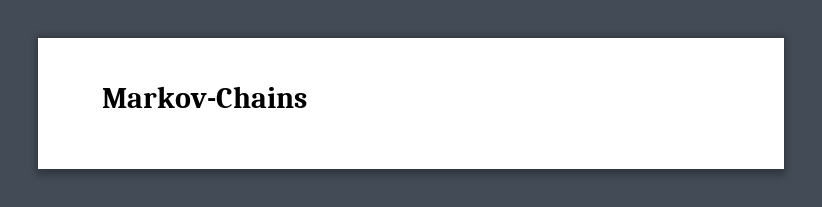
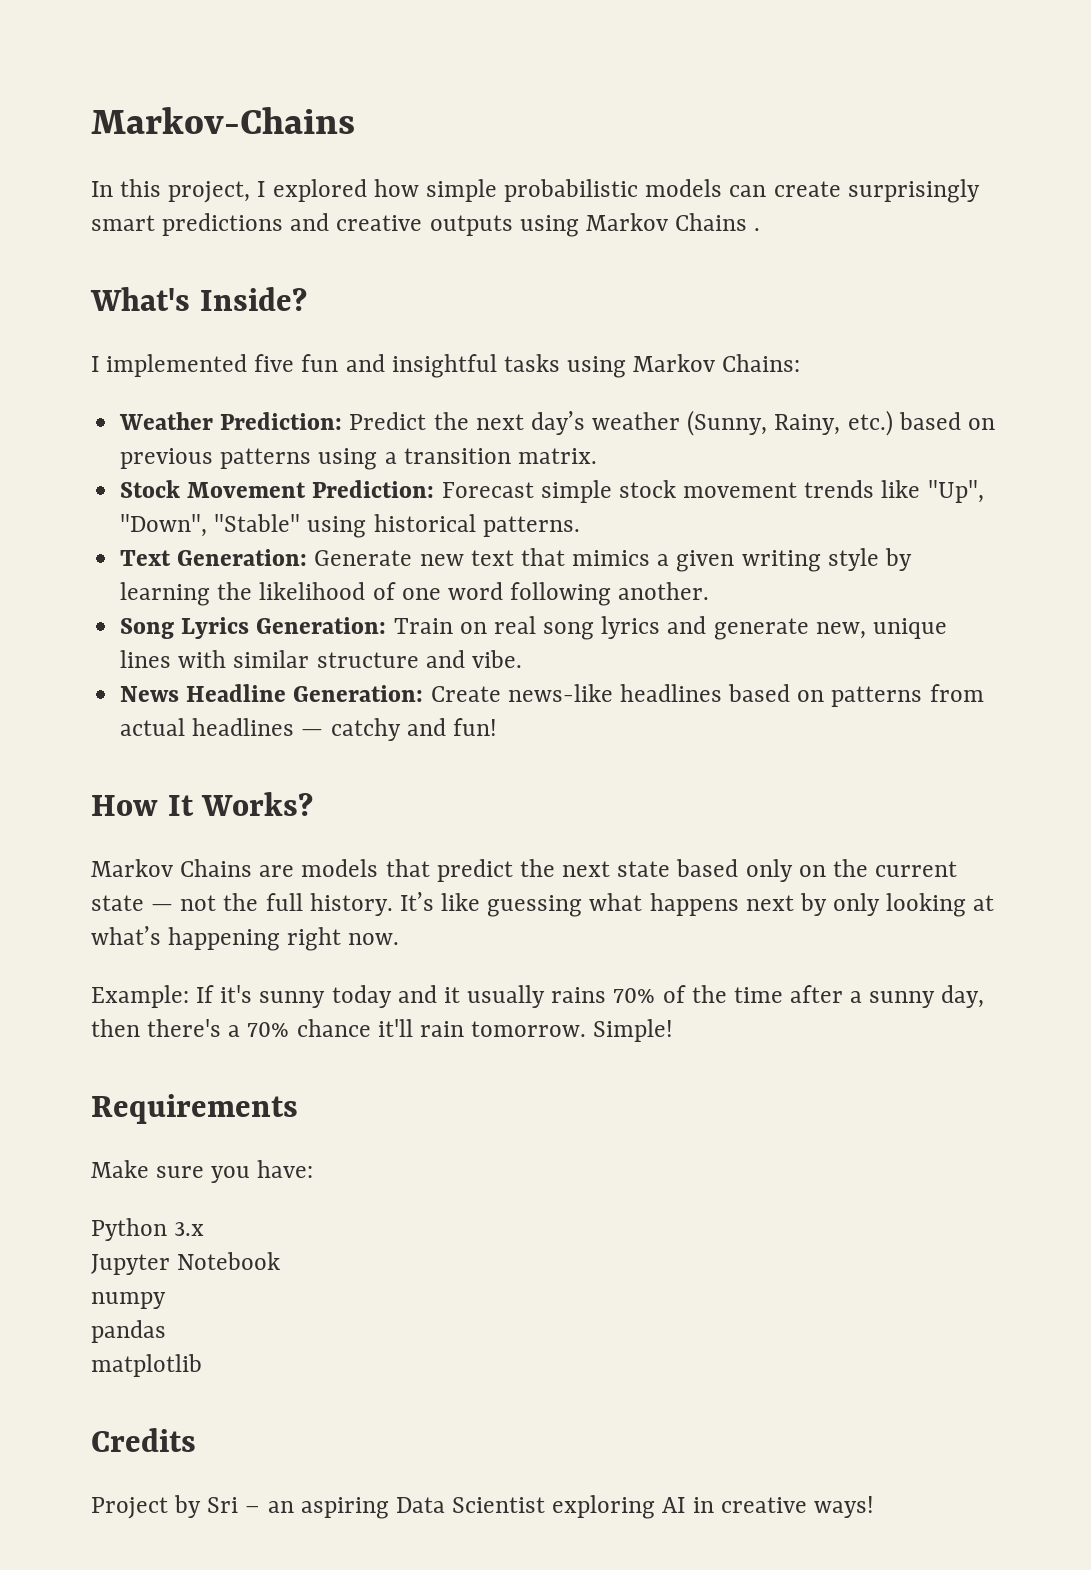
(307, 97) none -> [91,179,980,203] [91,213,761,237] [90,287,307,311] [91,354,801,378] [119,410,995,436] [120,448,597,470] [120,480,984,503] [120,514,580,538] [120,548,912,572] [120,582,710,606] [120,616,947,640] [120,650,522,668] [120,684,984,707] [120,718,497,741] [91,792,314,816] [91,859,958,882] [91,892,995,917] [91,926,400,951] [91,985,985,1008] [91,1019,674,1042] [91,1094,298,1124] [91,1160,314,1183] [91,1218,205,1241] [91,1252,281,1275] [91,1292,166,1309] [91,1320,166,1343] [91,1354,202,1377] [91,1428,196,1452] [91,1495,874,1519] // In this project, I explored how simple probabilistic models can create surprisingly smart predictions and creative outputs using Markov Chains . // What's Inside? // I implemented five fun and insightful tasks using Markov Chains: // Weather Prediction: Predict the next day’s weather (Sunny, Rainy, etc.) based on previous patterns using a transition matrix. // Stock Movement Prediction: Forecast simple stock movement trends like "Up", "Down", "Stable" using historical patterns. // Text Generation: Generate new text that mimics a given writing style by learning the likelihood of one word following another. // Song Lyrics Generation: Train on real song lyrics and generate new, unique lines with similar structure and vibe. // News Headline Generation: Create news-like headlines based on patterns from actual headlines — catchy and fun! // How It Works? // Markov Chains are models that predict the next state based only on the current state — not the full history. It’s like guessing what happens next by only looking at what’s happening right now. // Example: If it's sunny today and it usually rains 70% of the time after a sunny day, then there's a 70% chance it'll rain tomorrow. Simple! // Requirements // Make sure you have: // Python 3.x // Jupyter Notebook // numpy // pandas // matplotlib // Credits // Project by Sri – an aspiring Data Scientist exploring AI in creative ways!

